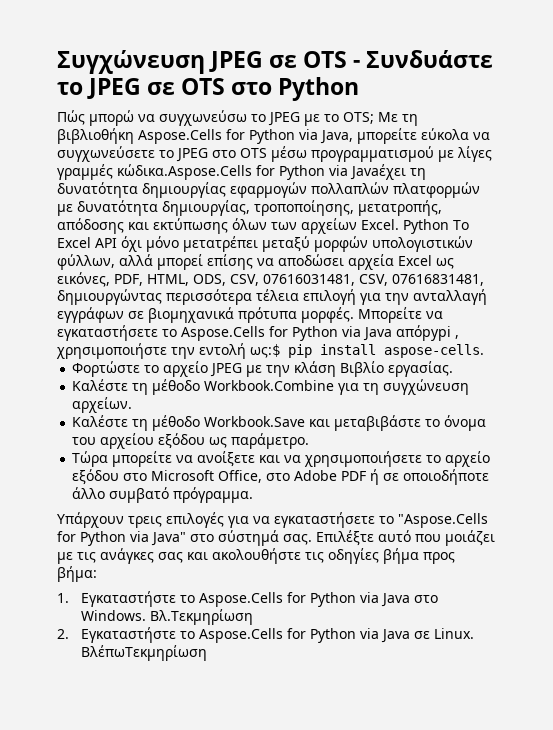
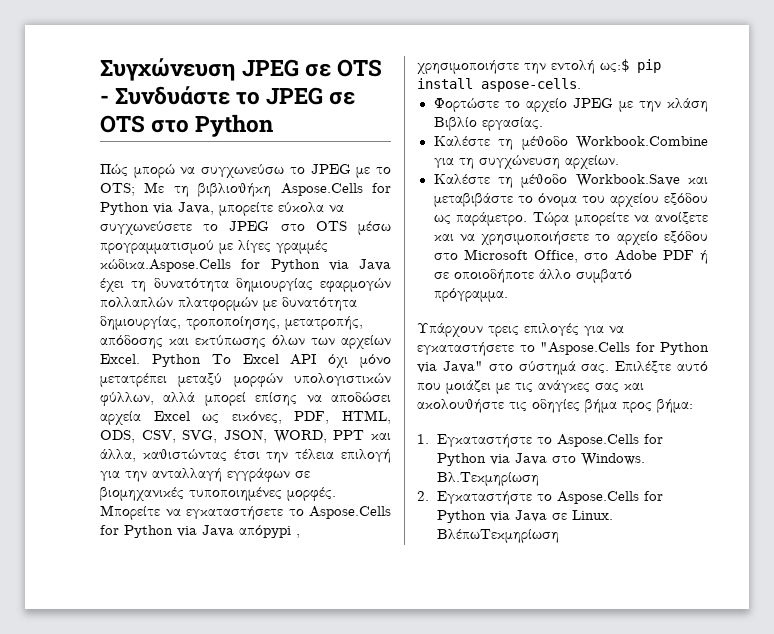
[350,164,406,180] Javaέχει -> [359,259,391,271] [100,278,124,292] Java έχει
[263,274,484,286] [57,289,252,305] 07616031481, CSV, 07616831481, δημιουργώντας περισσότερα -> [182,429,391,443] [100,449,289,463] SVG, JSON, WORD, PPT και άλλα, καθιστώντας έτσι την
[148,307,297,323] βιομηχανικά πρότυπα -> [100,487,282,501] βιομηχανικές τυποποιημένες
(310, 441) // -> (528, 219) none

